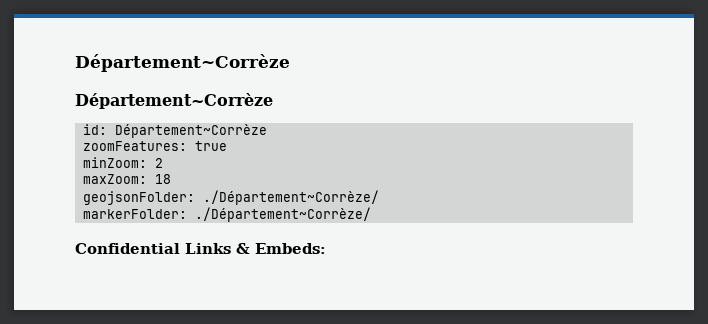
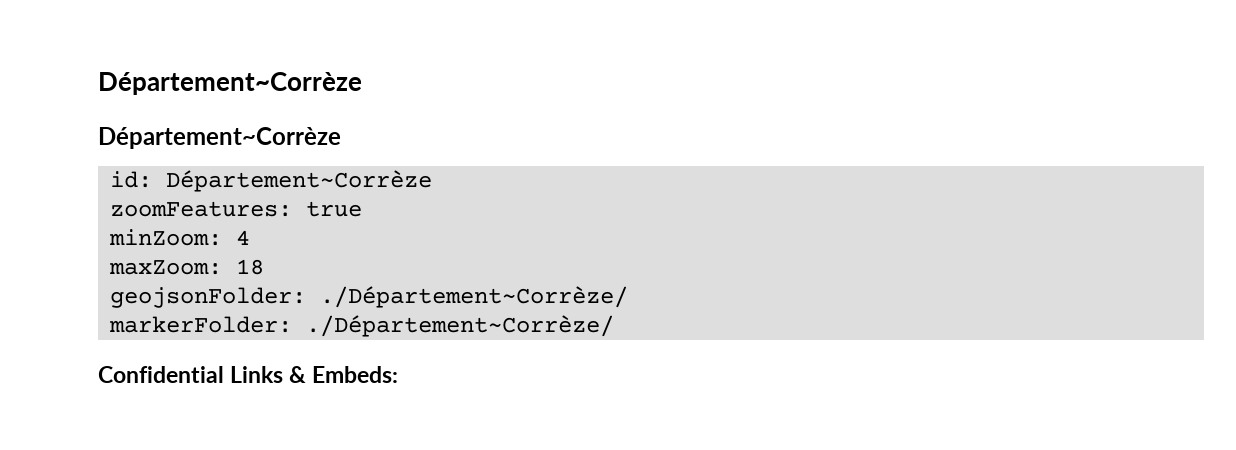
[154,158,163,168] 2 -> [235,230,250,245] 4

